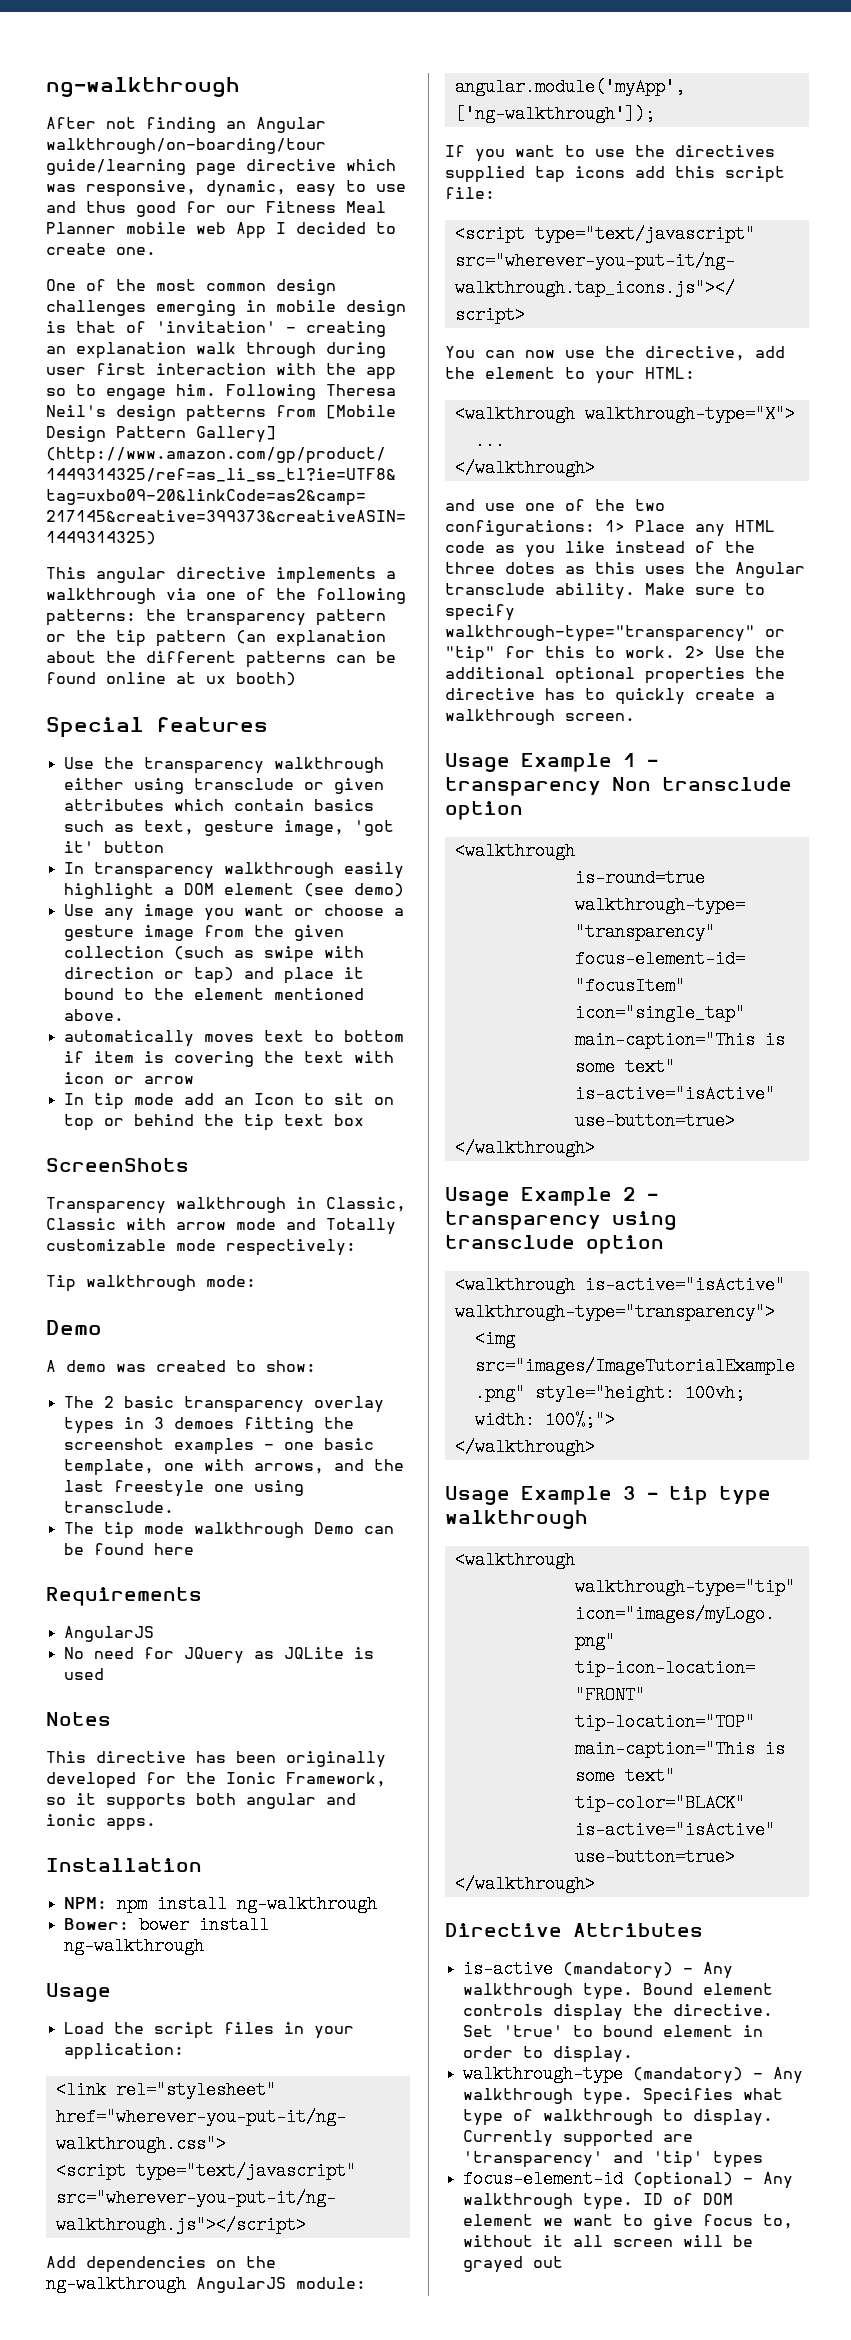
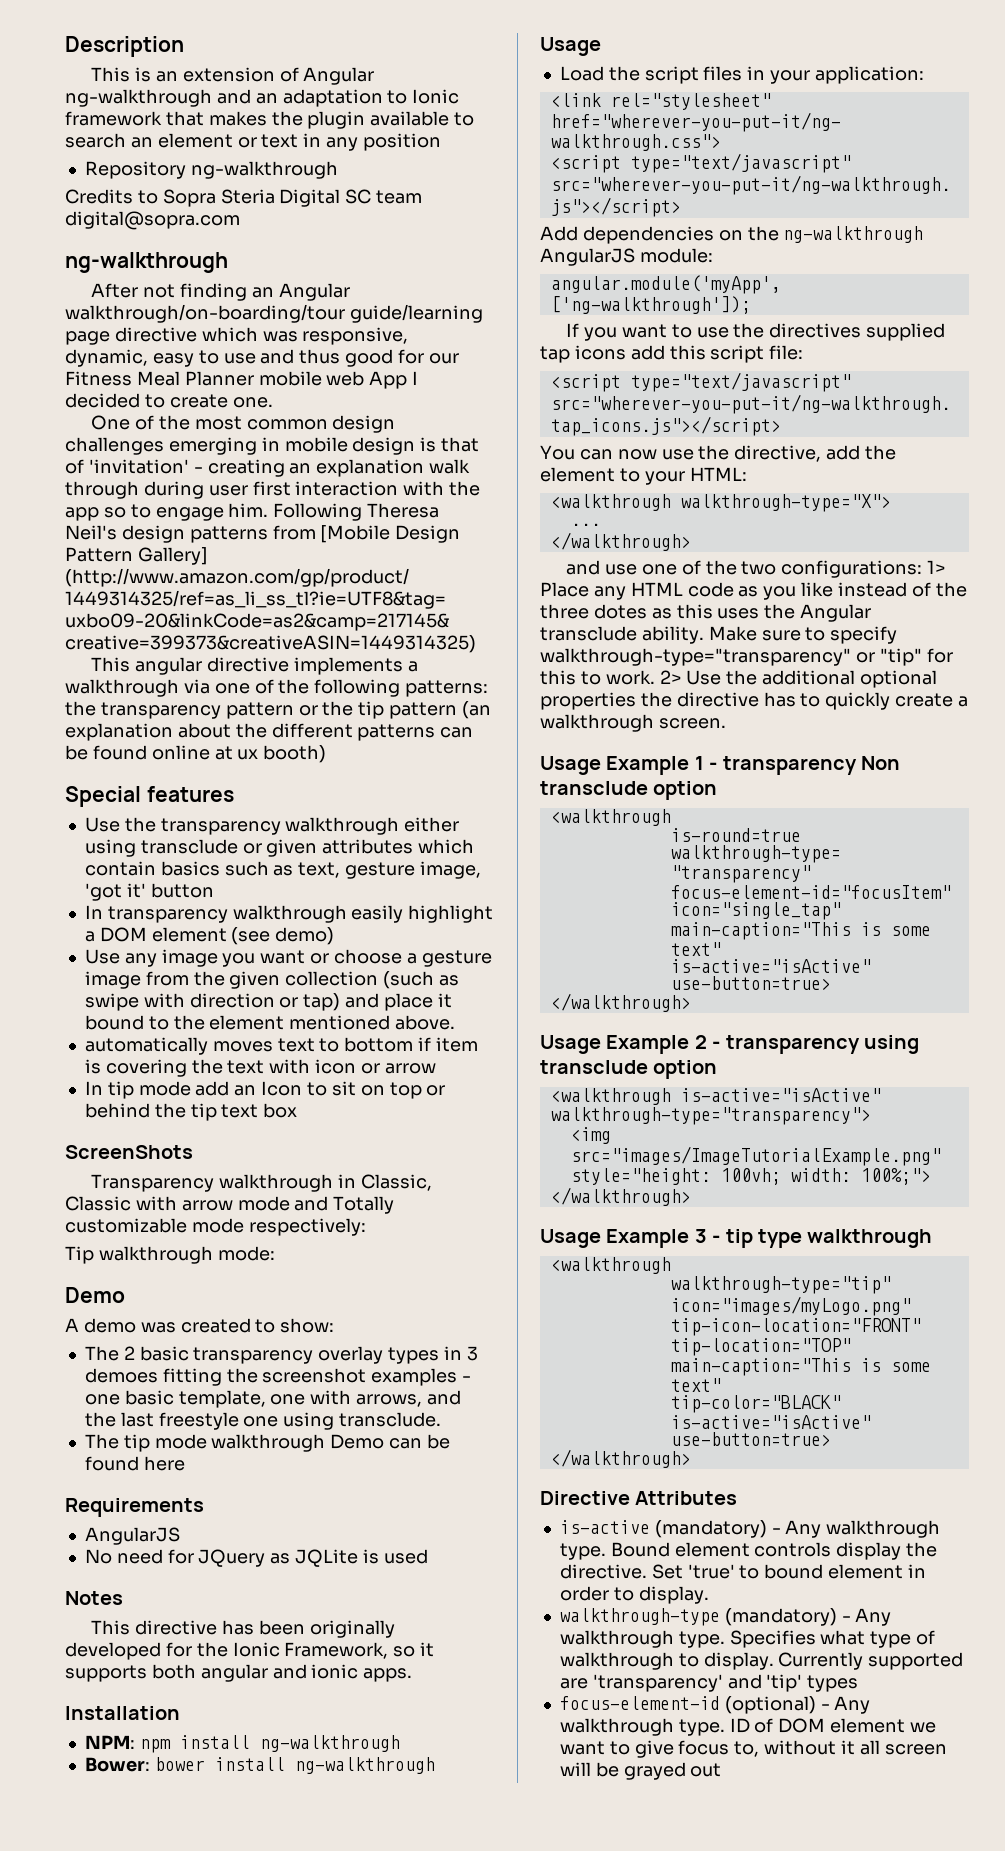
(46, 87) none -> [65,36,184,57] [91,67,375,85] [65,89,460,107] [65,111,475,129] [65,133,442,151] [84,161,338,179] [65,189,423,207] [65,211,240,230] Description // This is an extension of Angular ng-walkthrough and an adaptation to Ionic framework that makes the plugin available to search an element or text in any position // Repository ng-walkthrough // Credits to Sopra Steria Digital SC team digital@sopra.com //

